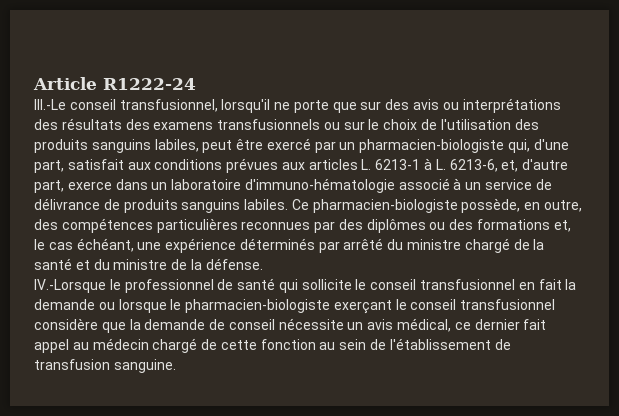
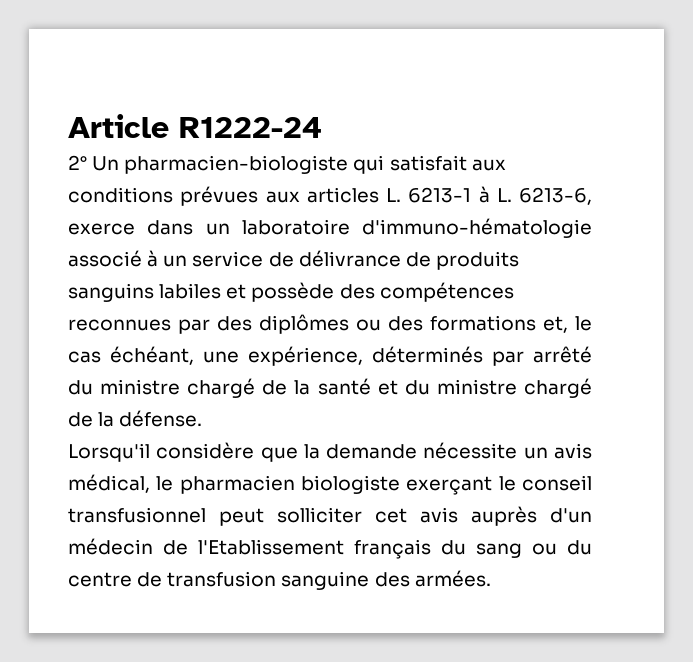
[34,98,561,113] [34,118,539,130] [34,138,569,153] [34,160,64,173] III.-Le conseil transfusionnel, lorsqu'il ne porte que sur des avis ou interprétations des résultats des examens transfusionnels ou sur le choix de l'utilisation des produits sanguins labiles, peut être exercé par un pharmacien-biologiste qui, d'une part, -> [68,155,385,174] 2° Un pharmacien-biologiste qui
[501,159,569,172] [34,180,64,193] et, d'autre part, -> (592, 196) none
[244,198,583,213] labiles. Ce pharmacien-biologiste possède, en outre, -> [159,282,335,302] labiles et possède
[156,218,238,233] particulières -> (514, 292) none
[165,238,237,253] expérience -> [248,346,363,366] expérience,
(168, 264) none -> [523,378,592,398] chargé
[34,278,577,293] [34,299,556,314] [34,318,547,333] [34,338,511,353] [34,359,176,373] IV.-Lorsque le professionnel de santé qui sollicite le conseil transfusionnel en fait la demande ou lorsque le pharmacien-biologiste exerçant le conseil transfusionnel considère que la demande de conseil nécessite un avis médical, ce dernier fait appel au médecin chargé de cette fonction au sein de l'établissement de transfusion sanguine. -> [68,442,592,462] [68,474,592,495] [68,506,592,526] [68,538,592,559] [68,570,491,590] Lorsqu'il considère que la demande nécessite un avis médical, le pharmacien biologiste exerçant le conseil transfusionnel peut solliciter cet avis auprès d'un médecin de l'Etablissement français du sang ou du centre de transfusion sanguine des armées.

